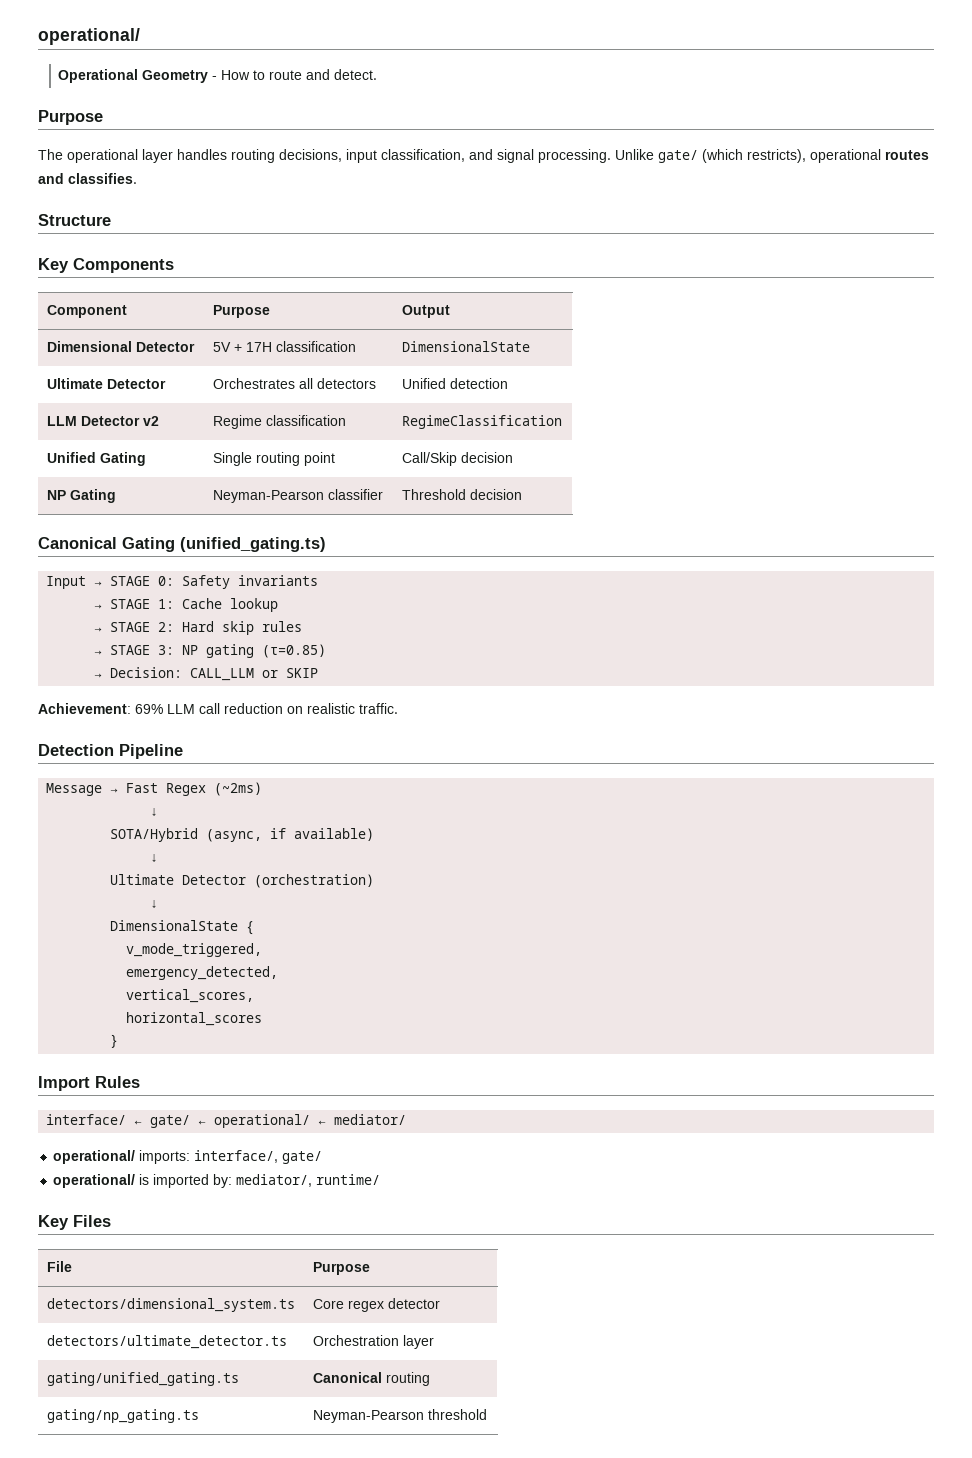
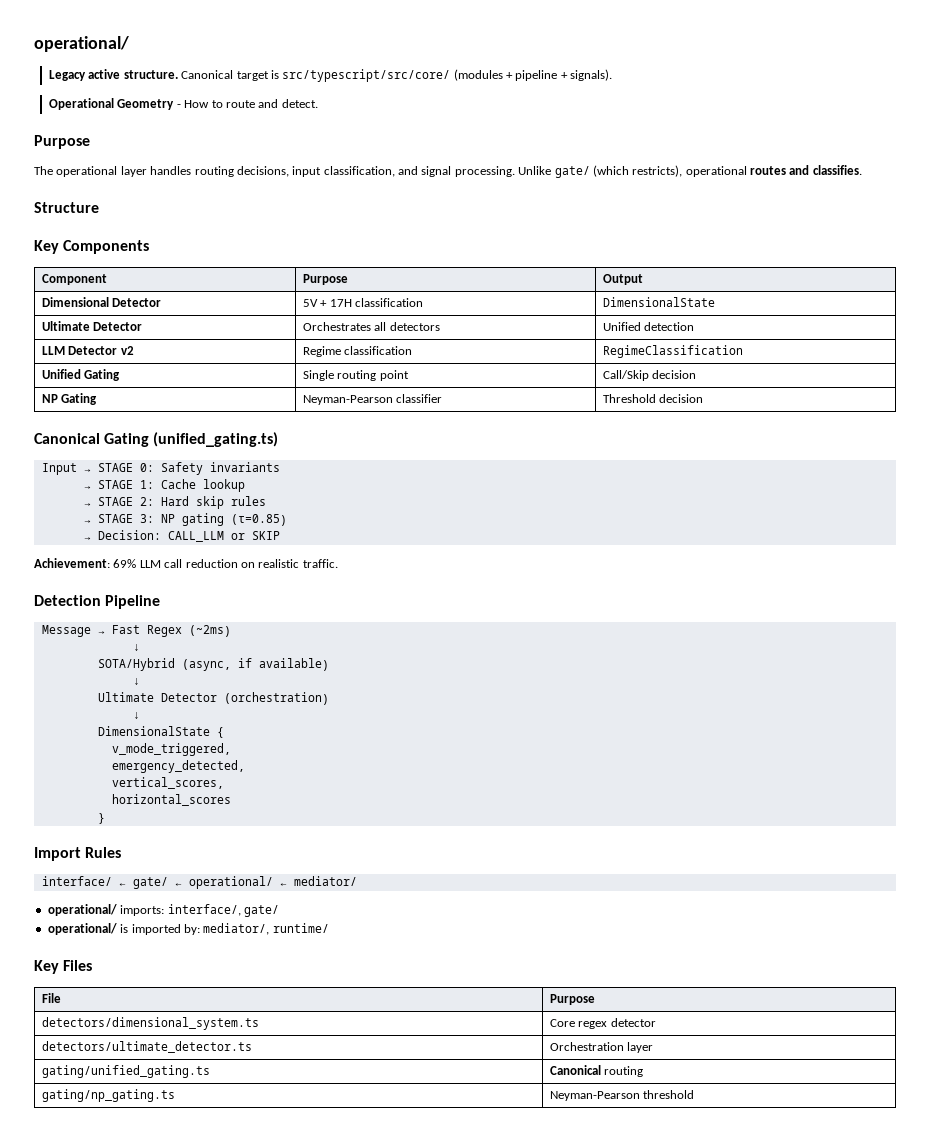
[38,28,140,45] operational/ -> [34,36,129,52] [49,69,613,82] operational/ // Legacy active structure. Canonical target is src/typescript/src/core/ (modules + pipeline + signals).

